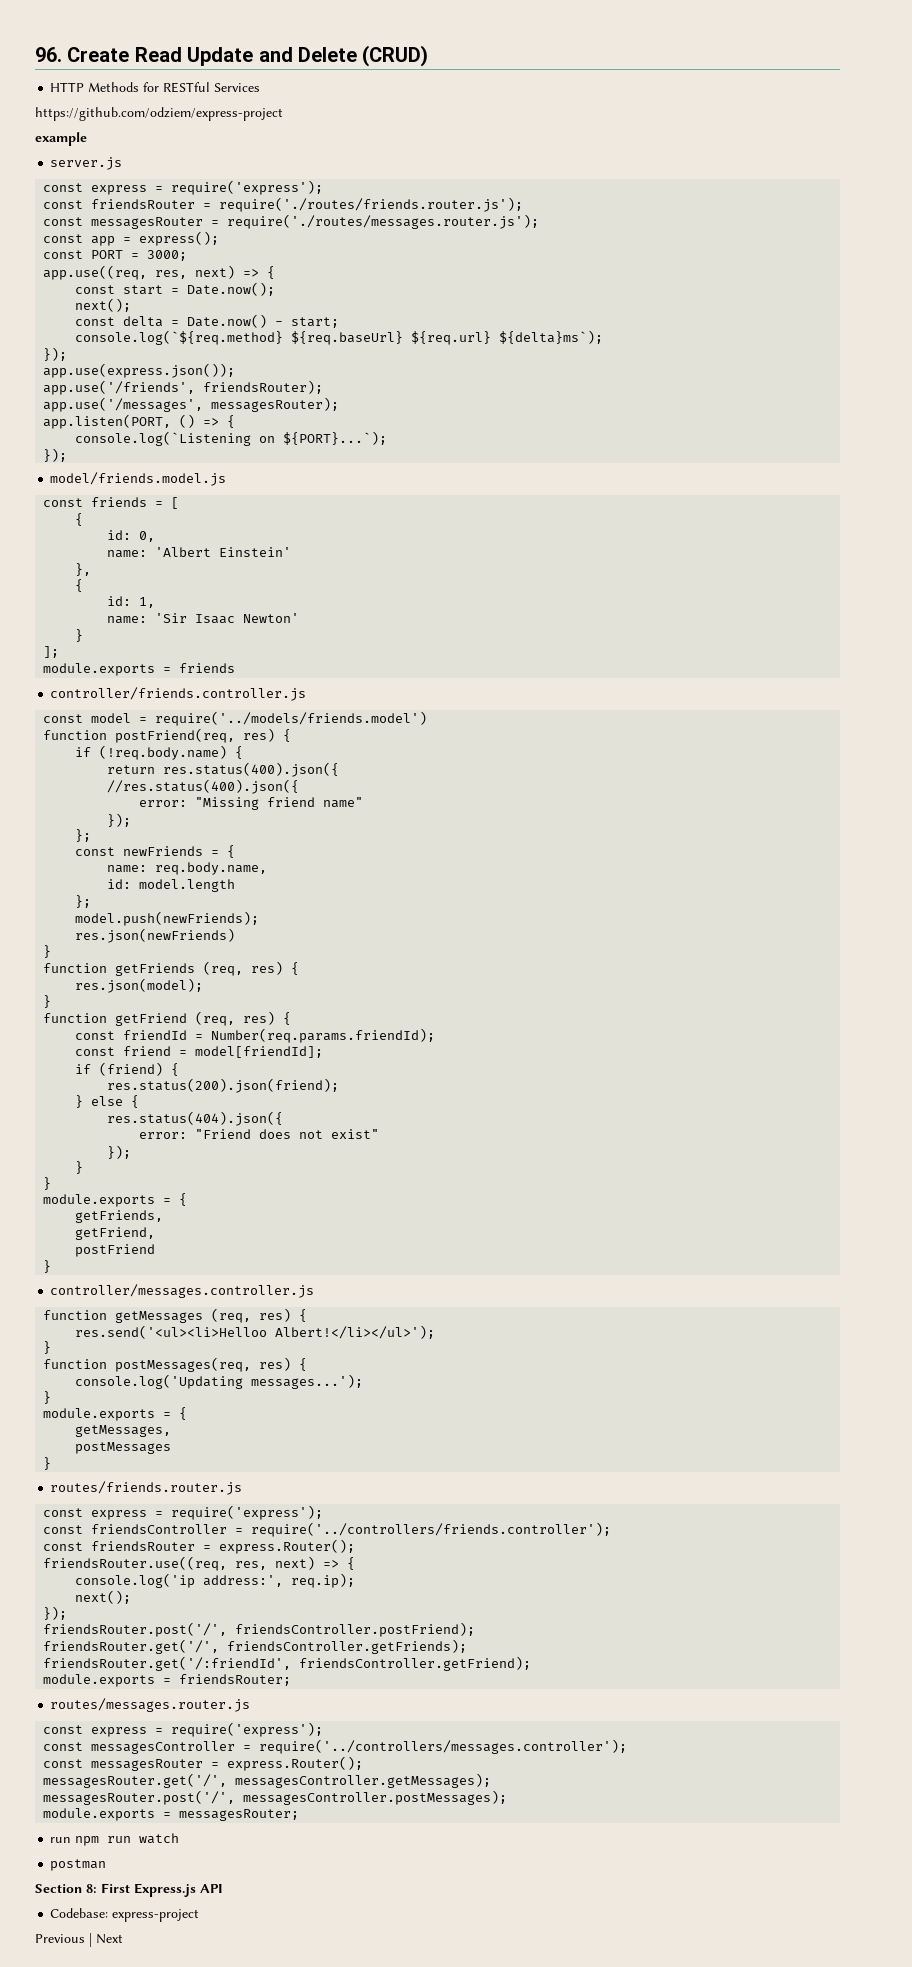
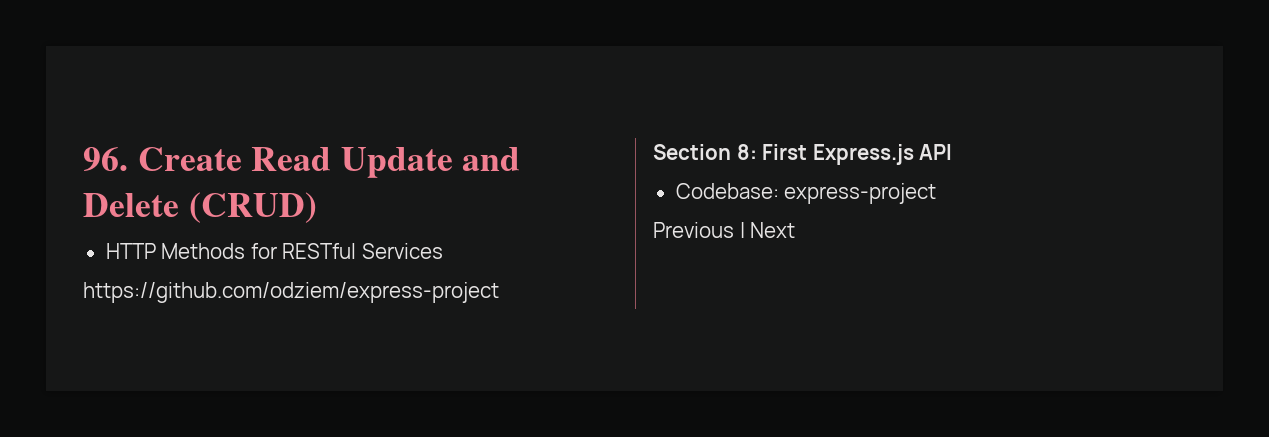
[35,132,87,146] [50,157,123,170] [43,180,324,195] [43,197,524,212] [43,214,540,229] [43,231,220,246] [43,250,188,261] [43,265,276,280] [75,282,276,296] [75,298,132,312] [75,314,340,328] [75,330,604,345] [43,347,68,361] [43,363,236,378] [43,380,324,395] [43,397,340,412] [43,414,236,429] [75,431,388,446] [43,448,68,462] [50,472,227,486] [43,497,180,509] [75,513,84,526] [107,530,156,542] [107,547,292,558] [75,563,92,576] [75,579,84,592] [107,596,156,608] [107,613,300,624] [75,629,84,642] [43,646,60,658] [43,663,236,676] [50,687,307,701] [43,711,428,726] [43,728,292,743] [75,745,244,760] [107,762,340,777] [107,779,300,794] [139,797,364,810] [107,813,132,827] [75,829,92,842] [75,845,236,858] [107,862,268,875] [107,879,236,892] [75,895,92,908] [75,911,260,926] [75,928,236,943] [43,945,52,958] [43,961,300,976] [75,978,204,993] [43,995,52,1008] [43,1011,292,1026] [75,1028,436,1043] [75,1046,324,1058] [75,1062,180,1076] [107,1078,340,1093] [75,1095,140,1108] [107,1111,284,1126] [139,1129,380,1139] [107,1145,132,1159] [75,1161,84,1174] [43,1177,52,1190] [43,1193,188,1207] [75,1210,164,1223] [75,1227,156,1240] [75,1244,156,1257] [43,1260,52,1273] [50,1284,315,1298] [43,1308,308,1323] [75,1325,436,1339] [43,1341,52,1354] [43,1357,308,1372] [75,1374,364,1389] [43,1391,52,1404] [43,1407,188,1421] [75,1425,172,1437] [75,1442,172,1454] [43,1457,52,1470] [50,1481,243,1495] [43,1505,324,1520] [43,1522,612,1537] [43,1539,356,1554] [43,1556,356,1571] [75,1573,356,1588] [75,1590,132,1604] [43,1606,68,1620] [43,1622,476,1637] [43,1639,468,1654] [43,1656,532,1671] [43,1674,292,1687] [50,1698,251,1712] [43,1722,324,1737] [43,1739,628,1754] [43,1756,364,1771] [43,1773,492,1788] [43,1790,508,1805] [43,1808,300,1821] [50,1833,180,1846] [50,1859,107,1871] // example // server.js // const express = require('express'); // const friendsRouter = require('./routes/friends.router.js'); // const messagesRouter = require('./routes/messages.router.js'); // const app = express(); // const PORT = 3000; // app.use((req, res, next) => { // const start = Date.now(); // next(); // const delta = Date.now() - start; // console.log(`${req.method} ${req.baseUrl} ${req.url} ${delta}ms`); // }); // app.use(express.json()); // app.use('/friends', friendsRouter); // app.use('/messages', messagesRouter); // app.listen(PORT, () => { // console.log(`Listening on ${PORT}...`); // }); // model/friends.model.js // const friends = [ // { // id: 0, // name: 'Albert Einstein' // }, // { // id: 1, // name: 'Sir Isaac Newton' // } // ]; // module.exports = friends // controller/friends.controller.js // const model = require('../models/friends.model') // function postFriend(req, res) { // if (!req.body.name) { // return res.status(400).json({ // //res.status(400).json({ // error: "Missing friend name" // }); // }; // const newFriends = { // name: req.body.name, // id: model.length // }; // model.push(newFriends); // res.json(newFriends) // } // function getFriends (req, res) { // res.json(model); // } // function getFriend (req, res) { // const friendId = Number(req.params.friendId); // const friend = model[friendId]; // if (friend) { // res.status(200).json(friend); // } else { // res.status(404).json({ // error: "Friend does not exist" // }); // } // } // module.exports = { // getFriends, // getFriend, // postFriend // } // controller/messages.controller.js // function getMessages (req, res) { // res.send('<ul><li>Helloo Albert!</li></ul>'); // } // function postMessages(req, res) { // console.log('Updating messages...'); // } // module.exports = { // getMessages, // postMessages // } // routes/friends.router.js // const express = require('express'); // const friendsController = require('../controllers/friends.controller'); // const friendsRouter = express.Router(); // friendsRouter.use((req, res, next) => { // console.log('ip address:', req.ip); // next(); // }); // friendsRouter.post('/', friendsController.postFriend); // friendsRouter.get('/', friendsController.getFriends); // friendsRouter.get('/:friendId', friendsController.getFriend); // module.exports = friendsRouter; // routes/messages.router.js // const express = require('express'); // const messagesController = require('../controllers/messages.controller'); // const messagesRouter = express.Router(); // messagesRouter.get('/', messagesController.getMessages); // messagesRouter.post('/', messagesController.postMessages); // module.exports = messagesRouter; // run npm run watch // postman -> (499, 292) none

